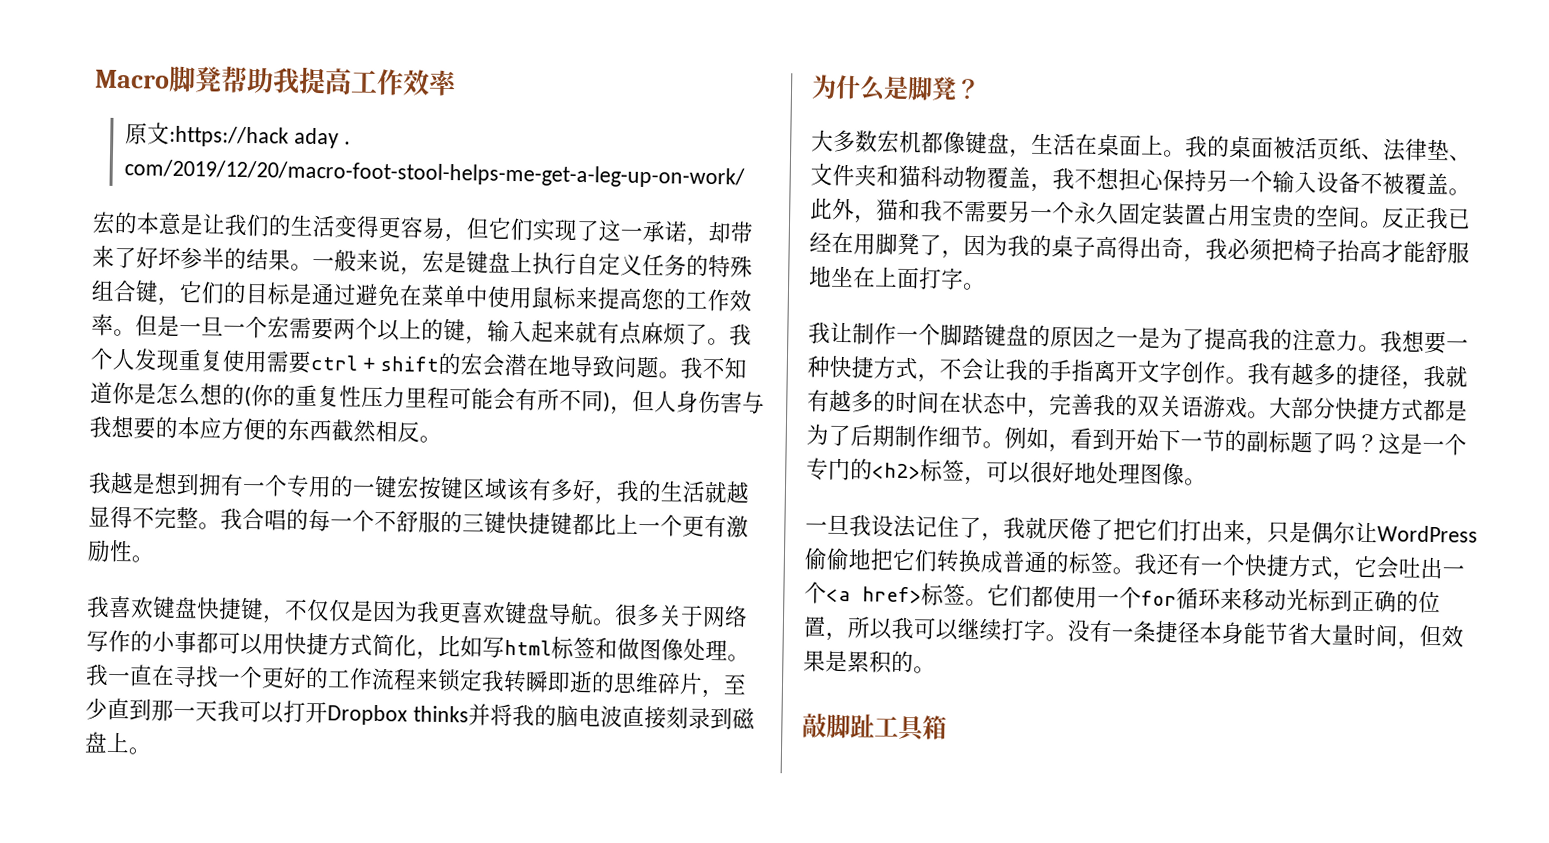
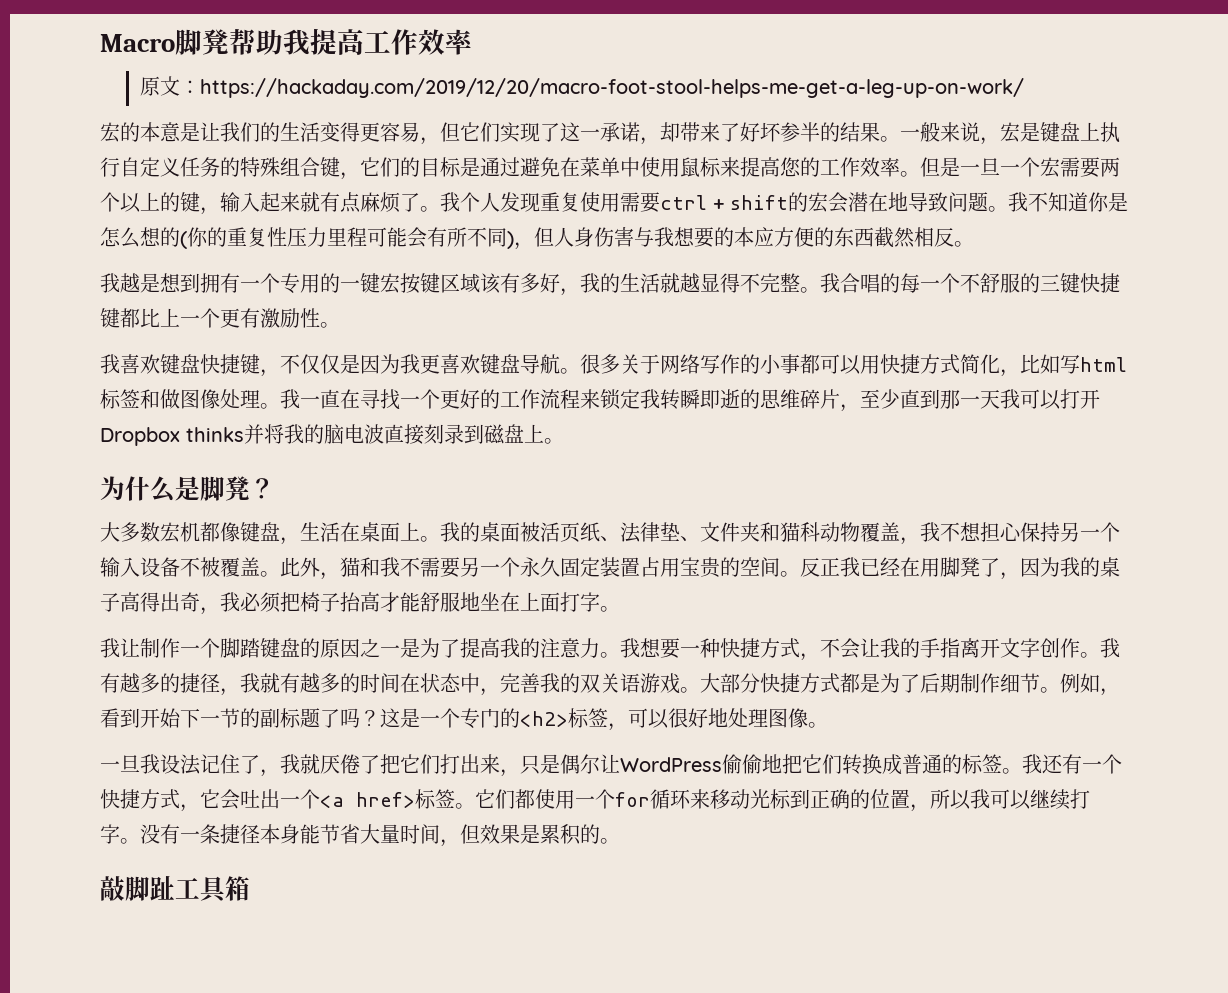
[169,125,351,149] [124,159,746,189] :https://hack aday . com/2019/12/20/macro-foot-stool-helps-me-get-a-leg-up-on-work/ -> [179,78,1024,98] ：https://hackaday.com/2019/12/20/macro-foot-stool-helps-me-get-a-leg-up-on-work/

